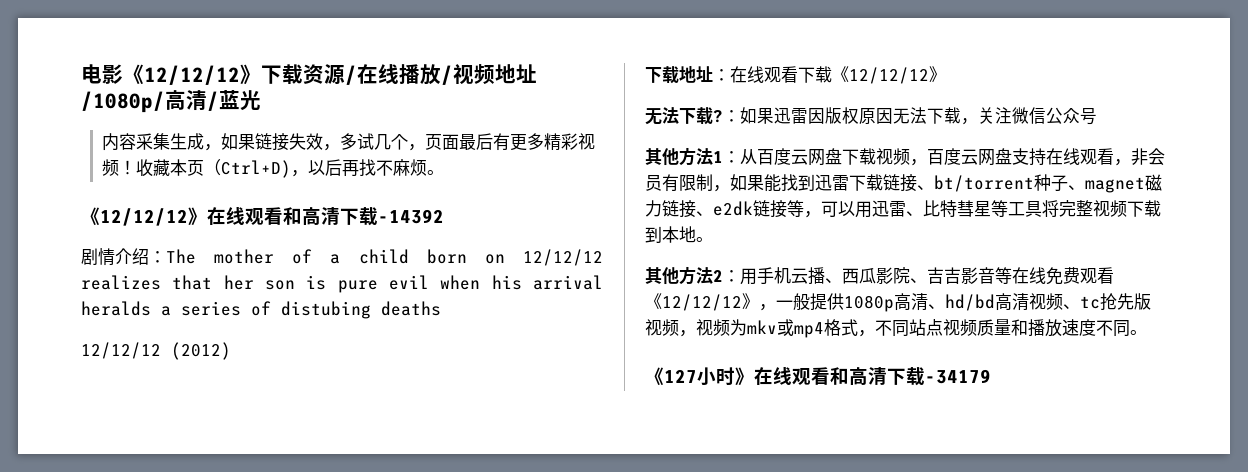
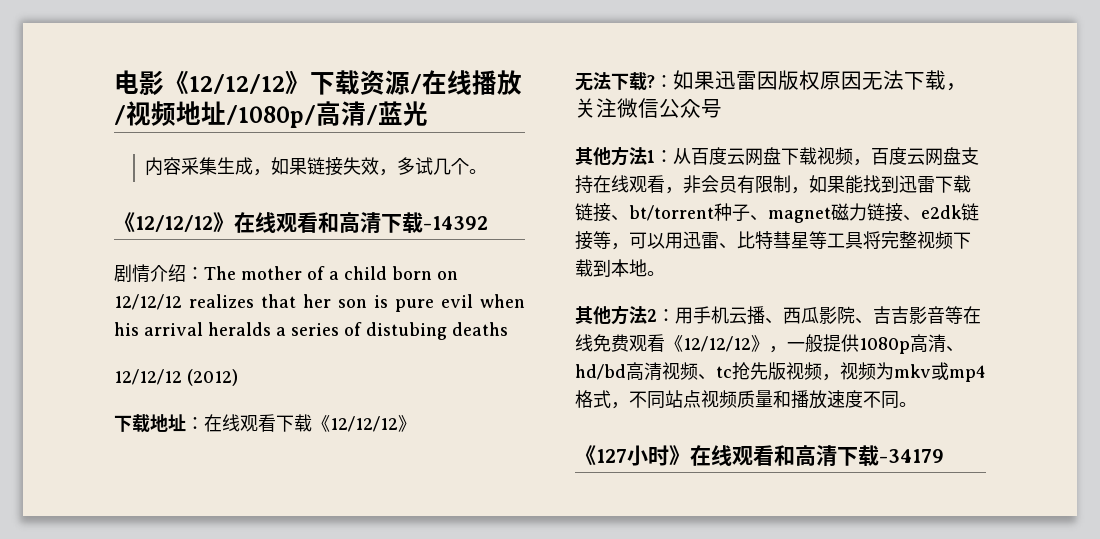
[407,133,595,151] [101,159,427,178] ，页面最后有更多精彩视频！收藏本页（Ctrl+D)，以后再找不麻烦 -> (470, 166) none

